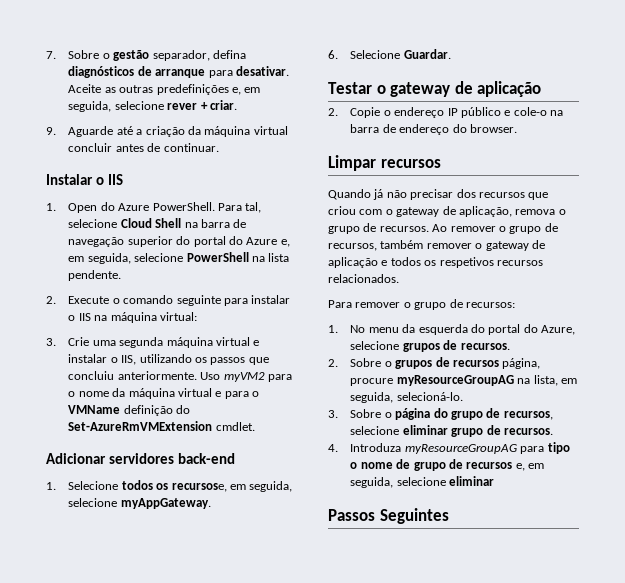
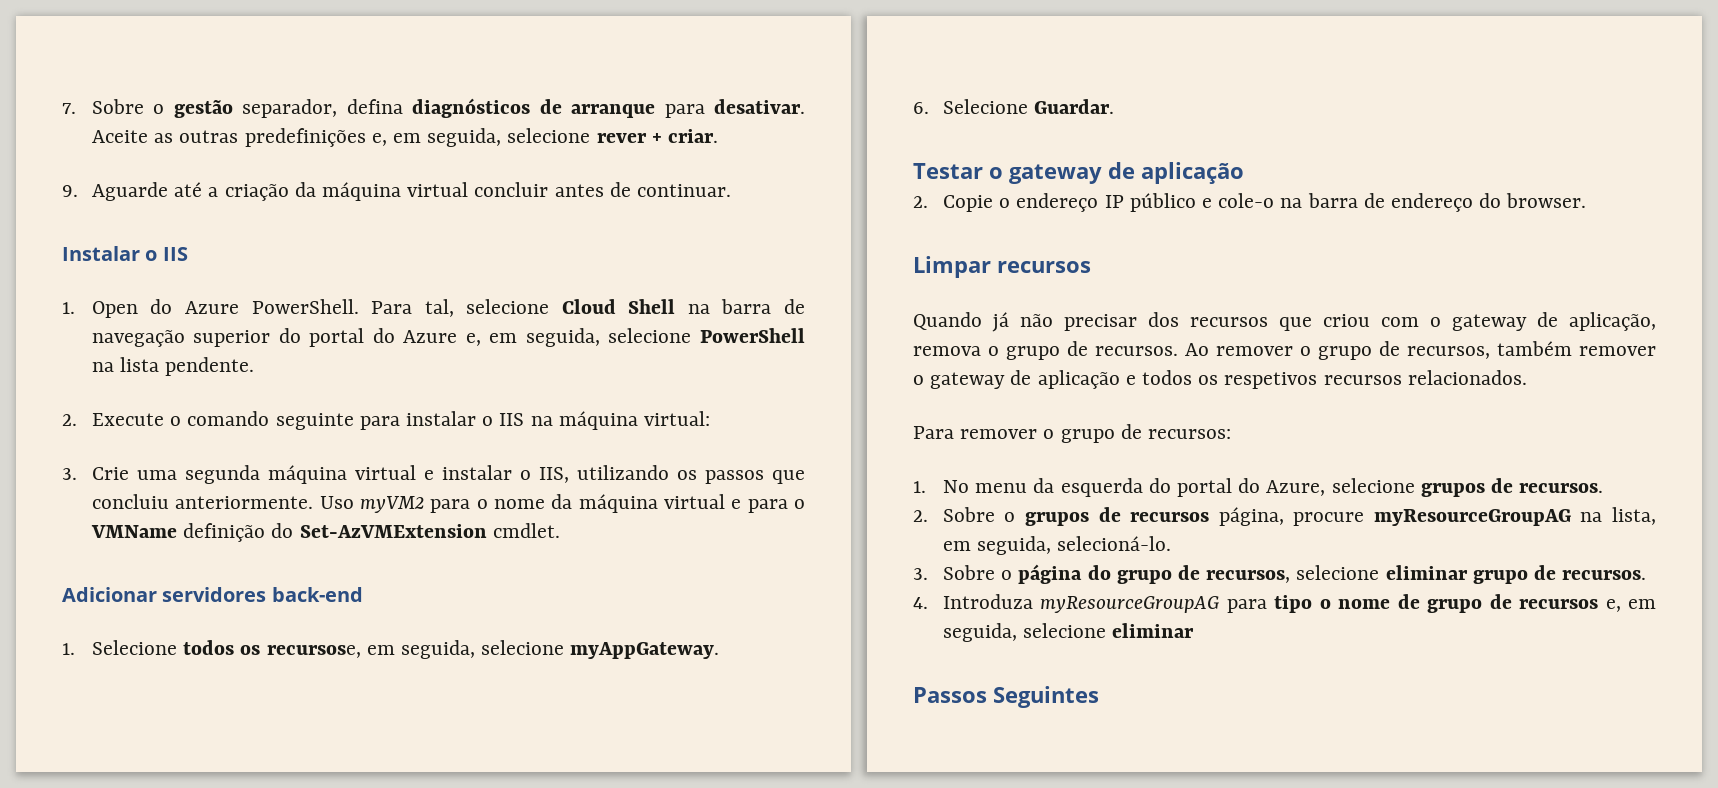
[68,421,213,431] Set-AzureRmVMExtension -> [299,524,487,538] Set-AzVMExtension

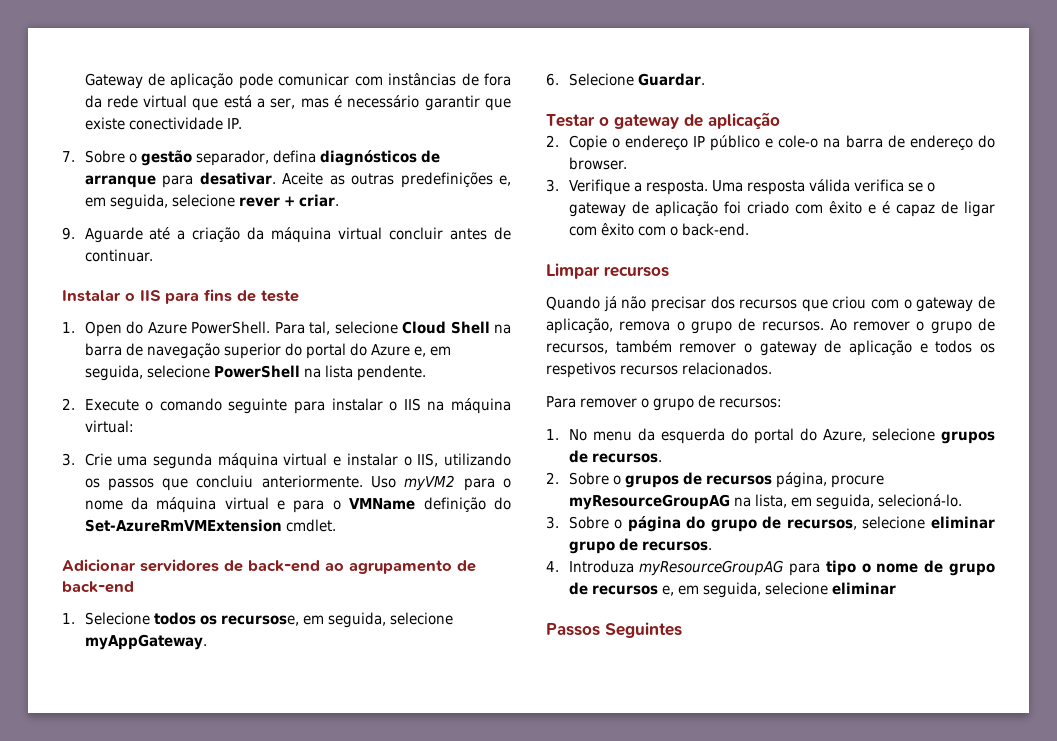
(62, 108) none -> [84,73,512,89] [84,95,512,111] [84,117,243,130] Gateway de aplicação pode comunicar com instâncias de fora da rede virtual que está a ser, mas é necessário garantir que existe conectividade IP. //
(188, 254) none -> [165,289,299,304] para fins de teste
[299,524,487,538] Set-AzVMExtension -> [84,519,282,532] Set-AzureRmVMExtension
(267, 594) none -> [224,560,476,574] de back-end ao agrupamento de
(1587, 200) none -> [546,179,936,195] [568,201,995,217] [568,223,749,236] // 3. Verifique a resposta. Uma resposta válida verifica se o gateway de aplicação foi criado com êxito e é capaz de ligar com êxito com o back-end.

